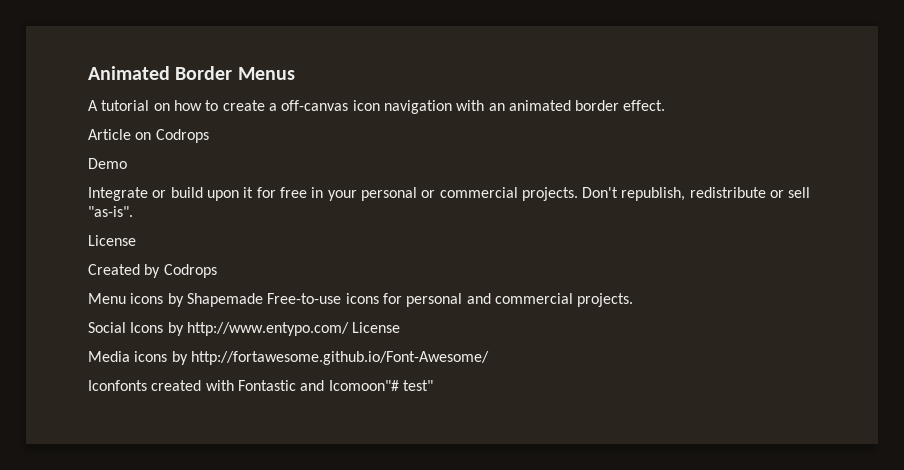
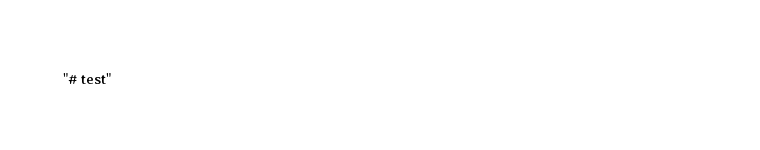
[88,66,295,80] [88,100,666,114] [88,129,209,143] [88,158,127,169] [88,187,811,201] [88,206,133,217] [88,235,136,246] [88,264,217,278] [88,293,634,307] [88,322,401,336] [88,351,489,365] [88,380,399,391] Animated Border Menus // A tutorial on how to create a off-canvas icon navigation with an animated border effect. // Article on Codrops // Demo // Integrate or build upon it for free in your personal or commercial projects. Don't republish, redistribute or sell "as-is". // License // Created by Codrops // Menu icons by Shapemade Free-to-use icons for personal and commercial projects. // Social Icons by http://www.entypo.com/ License // Media icons by http://fortawesome.github.io/Font-Awesome/ // Iconfonts created with Fontastic and Icomoon"# -> [63,73,77,84] "#

